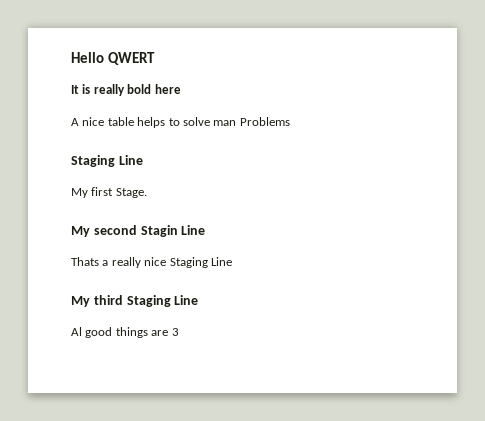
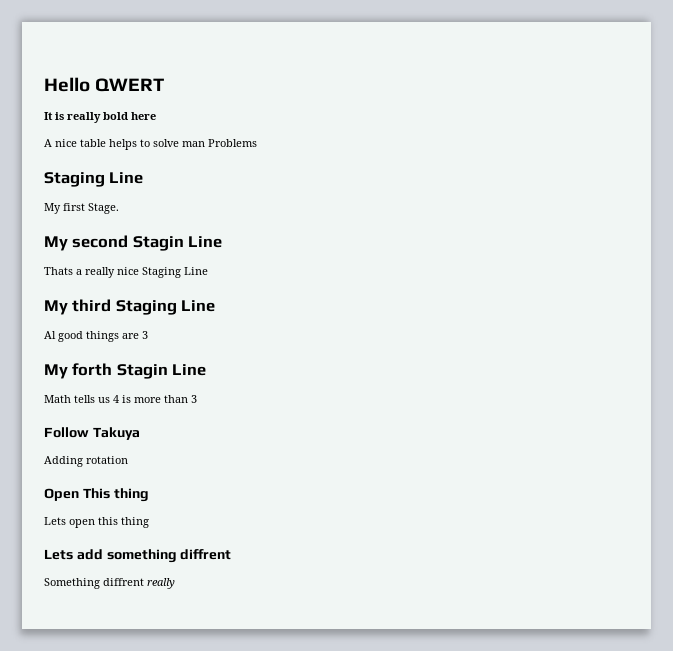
(179, 332) none -> [44,363,207,379] [44,395,197,403] [44,427,140,440] [44,456,128,467] [44,488,149,502] [44,517,149,528] [44,549,232,563] [44,578,175,589] // My forth Stagin Line // Math tells us 4 is more than 3 // Follow Takuya // Adding rotation // Open This thing // Lets open this thing // Lets add something diffrent // Something diffrent really

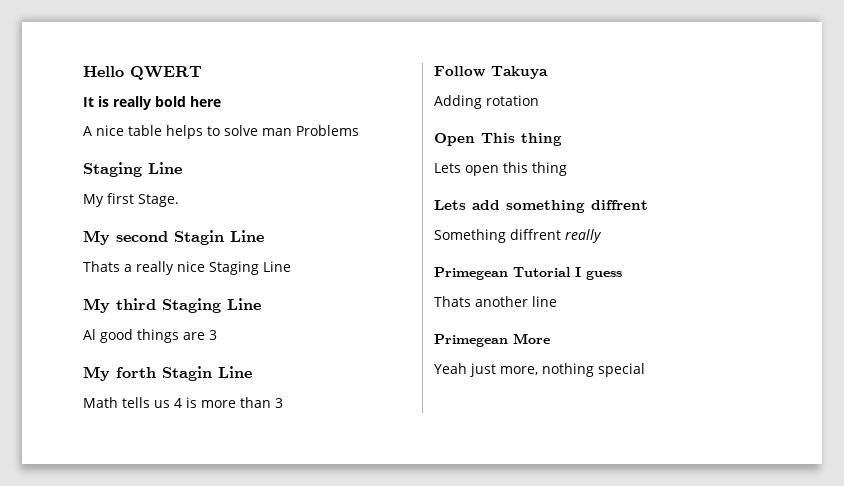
(175, 583) none -> [434,267,622,280] [434,296,557,307] [434,333,550,347] [434,363,645,377] // Primegean Tutorial I guess // Thats another line // Primegean More // Yeah just more, nothing special

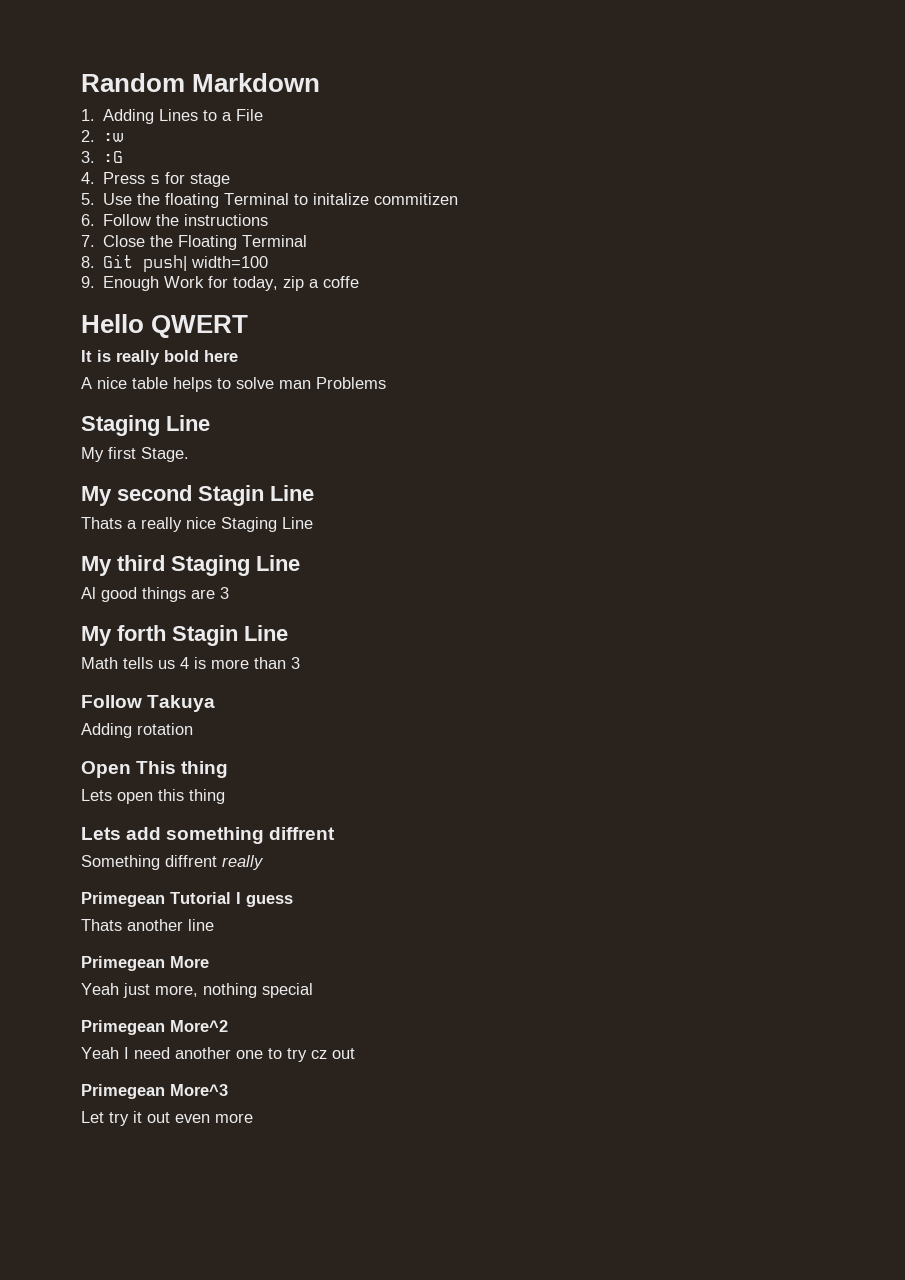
(83, 71) none -> [81,73,321,92] [81,109,264,124] [81,130,124,142] [81,151,124,163] [81,172,231,187] [81,193,459,208] [81,214,269,226] [81,235,308,250] [81,254,269,272] [81,276,360,291] Random Markdown // 1. Adding Lines to a File // 2. :w // 3. :G // 4. Press s for stage // 5. Use the floating Terminal to initalize commitizen // 6. Follow the instructions // 7. Close the Floating Terminal // 8. Git push| width=100 // 9. Enough Work for today, zip a coffe //
(645, 370) none -> [81,1020,228,1035] [81,1047,355,1062] [81,1084,228,1099] [81,1111,253,1126] // Primegean More^2 // Yeah I need another one to try cz out // Primegean More^3 // Let try it out even more

